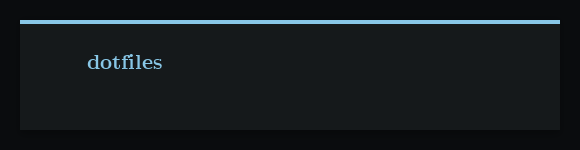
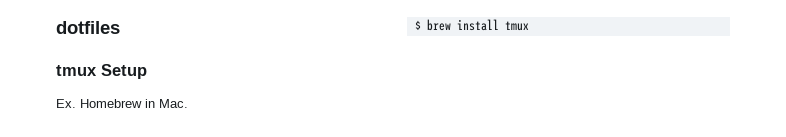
(163, 61) none -> [56,64,147,79] [56,99,188,108] [414,19,529,31] // tmux Setup // Ex. Homebrew in Mac. // $ brew install tmux

